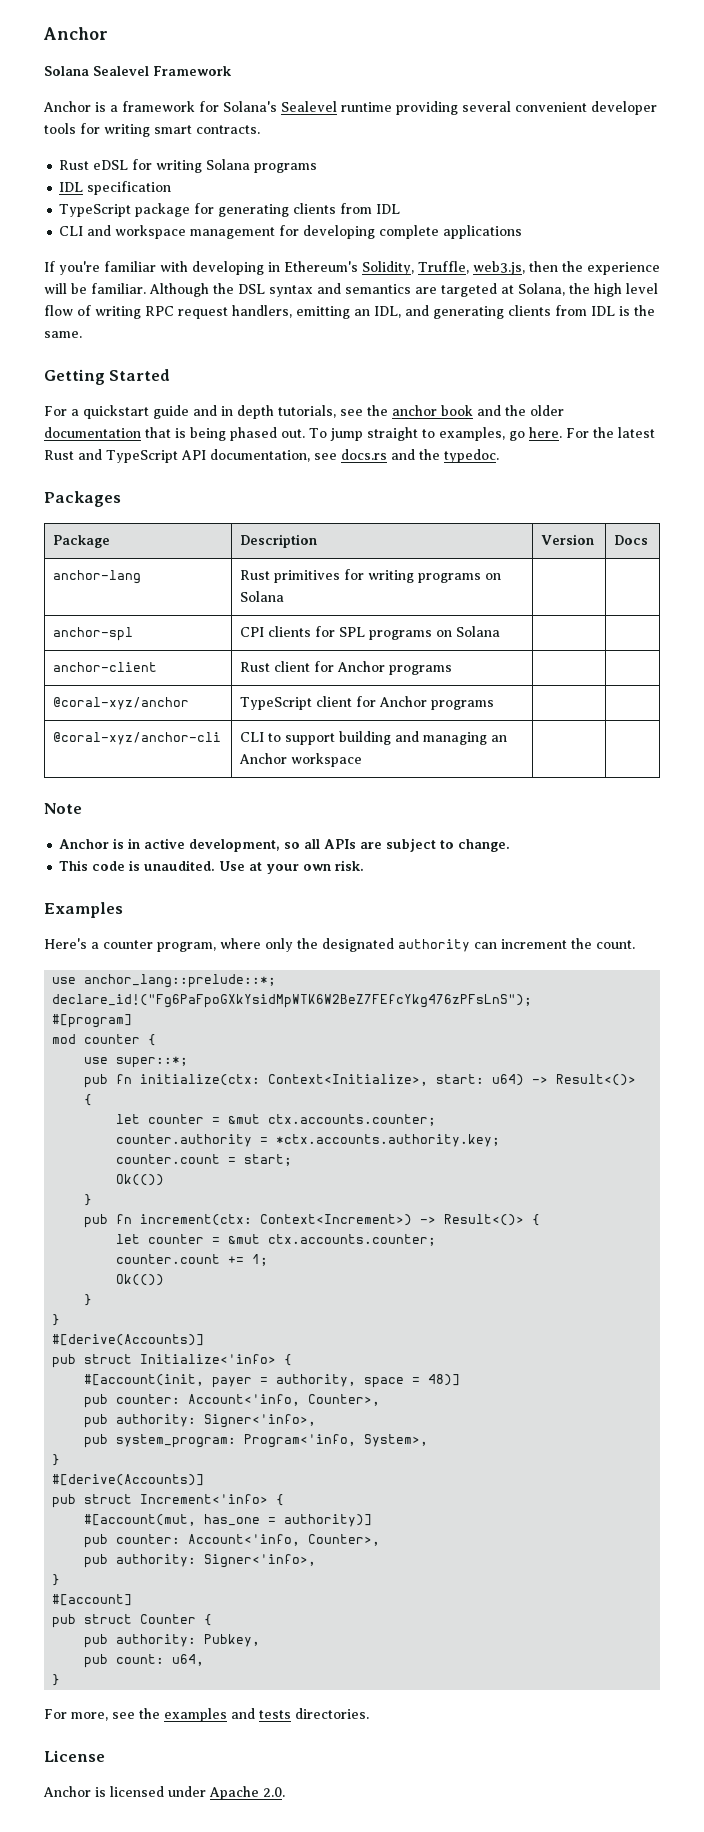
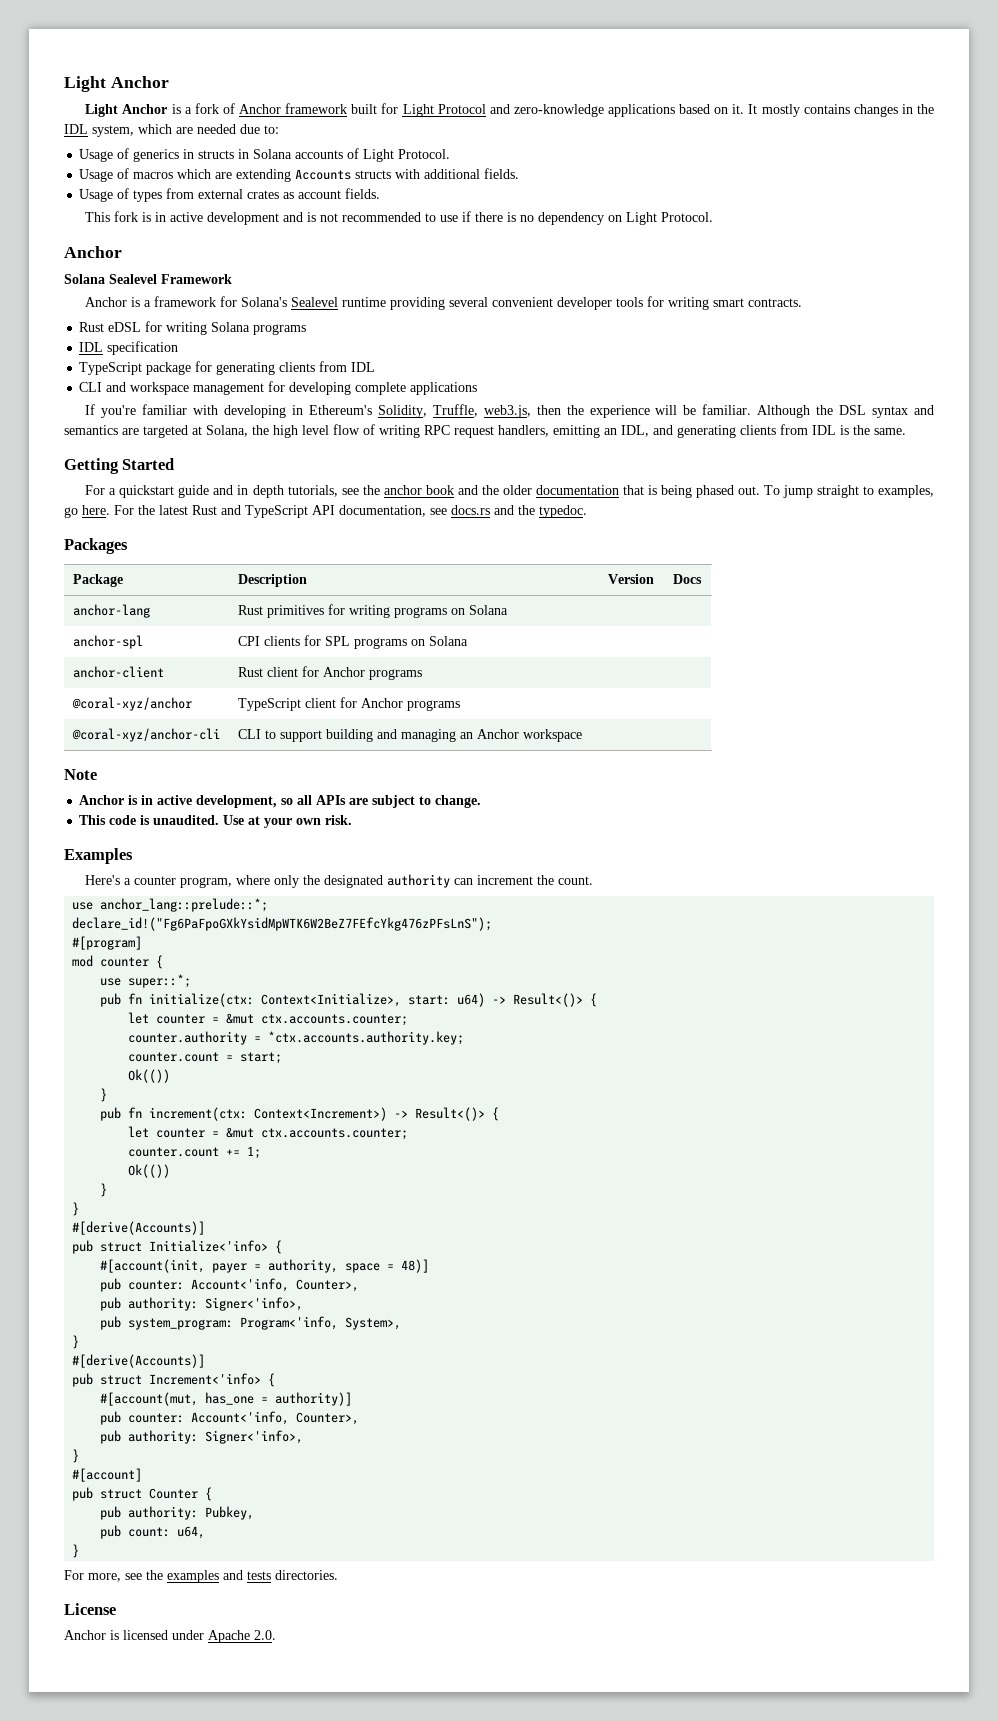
(43, 33) none -> [64,76,169,92] [85,103,935,117] [64,124,279,137] [79,148,451,162] [79,168,520,182] [79,188,381,202] [85,211,714,225] Light Anchor // Light Anchor is a fork of Anchor framework built for Light Protocol and zero-knowledge applications based on it. It mostly contains changes in the IDL system, which are needed due to: // Usage of generics in structs in Solana accounts of Light Protocol. // Usage of macros which are extending Accounts structs with additional fields. // Usage of types from external crates as account fields. // This fork is in active development and is not recommended to use if there is no dependency on Light Protocol. //

